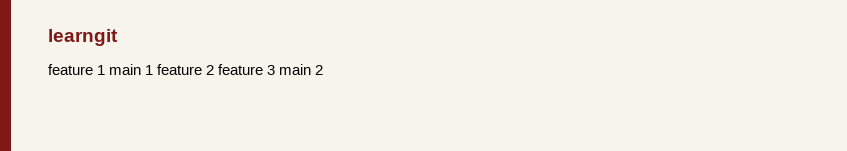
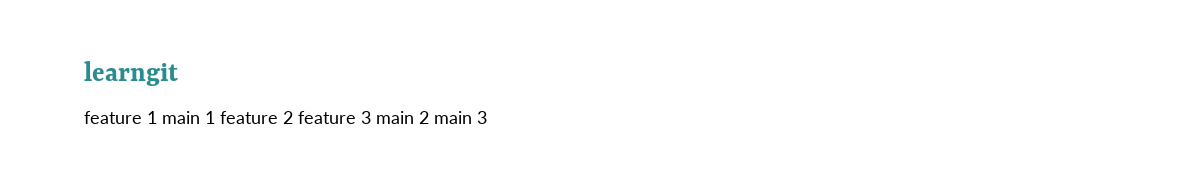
(324, 70) none -> [434,111,487,124] main 3

